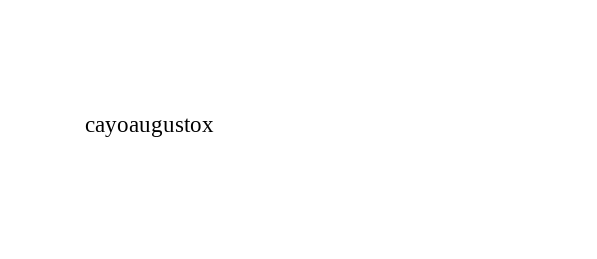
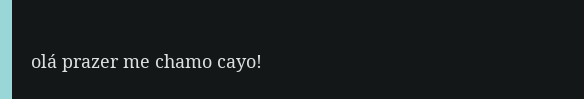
[85,118,214,137] cayoaugustox -> [31,54,262,72] olá prazer me chamo cayo!

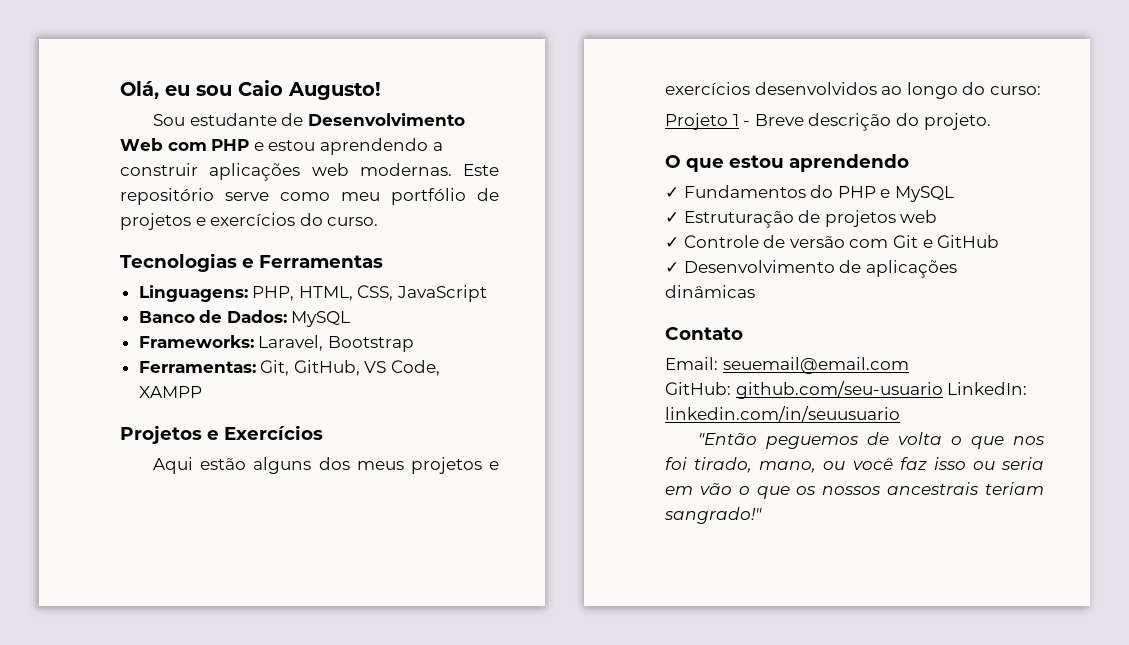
[31,54,262,72] olá prazer me chamo cayo! -> [120,80,381,100] [153,113,465,126] [120,138,443,155] [120,163,499,181] [120,188,499,205] [120,213,379,230] [120,253,383,272] [138,285,488,302] [138,310,351,327] [138,335,414,352] [138,360,441,376] [138,386,202,398] [120,425,323,444] [153,457,499,474] [665,82,1041,99] [665,113,991,131] [665,154,909,172] [665,185,954,202] [665,210,938,228] [665,235,1000,248] [665,260,957,278] [665,285,755,298] [665,327,743,340] [665,357,909,374] [665,381,1028,399] [665,406,900,422] [698,432,1044,449] [665,457,1044,473] [665,482,1044,499] [664,507,762,524] Olá, eu sou Caio Augusto! // Sou estudante de Desenvolvimento Web com PHP e estou aprendendo a construir aplicações web modernas. Este repositório serve como meu portfólio de projetos e exercícios do curso. // Tecnologias e Ferramentas // Linguagens: PHP, HTML, CSS, JavaScript // Banco de Dados: MySQL // Frameworks: Laravel, Bootstrap // Ferramentas: Git, GitHub, VS Code, XAMPP // Projetos e Exercícios // Aqui estão alguns dos meus projetos e exercícios desenvolvidos ao longo do curso: // Projeto 1 - Breve descrição do projeto. // O que estou aprendendo // ✓ Fundamentos do PHP e MySQL // ✓ Estruturação de projetos web // ✓ Controle de versão com Git e GitHub // ✓ Desenvolvimento de aplicações dinâmicas // Contato // Email: seuemail@email.com // GitHub: github.com/seu-usuario LinkedIn: linkedin.com/in/seuusuario // "Então peguemos de volta o que nos foi tirado, mano, ou você faz isso ou seria em vão o que os nossos ancestrais teriam sangrado!"

